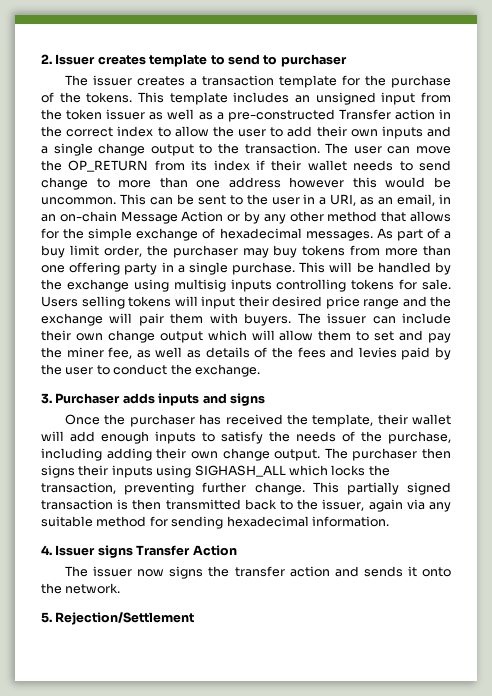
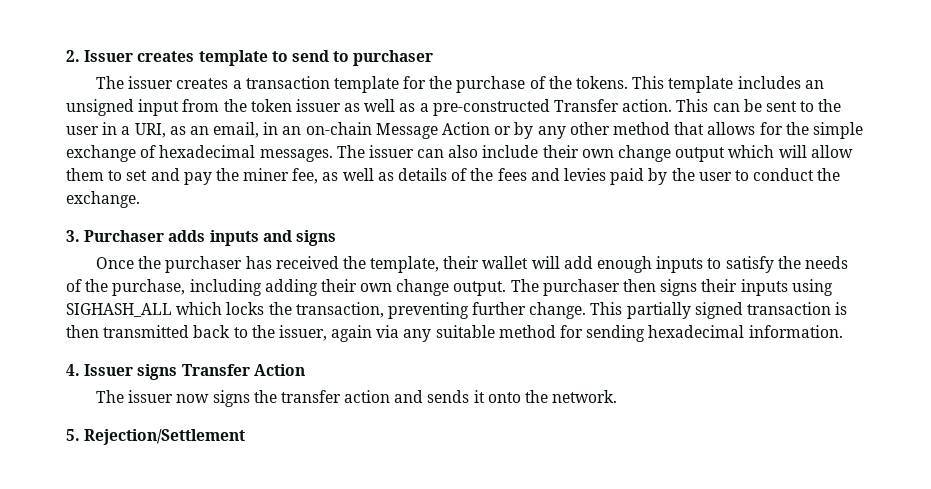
[394,109,451,120] [41,126,451,139] [41,143,452,156] [41,160,451,172] [41,177,451,190] [41,197,116,205] action in the correct index to allow the user to add their own inputs and a single change output to the transaction. The user can move the OP_RETURN from its index if their wallet needs to send change to more than one address however this would be uncommon. -> [622,99,673,112] action.
[376,228,452,241] [41,245,451,258] [41,262,452,275] [41,279,451,292] [41,296,451,309] [41,313,292,326] As part of a buy limit order, the purchaser may buy tokens from more than one offering party in a single purchase. This will be handled by the exchange using multisig inputs controlling tokens for sale. Users selling tokens will input their desired price range and the exchange will pair them with buyers. -> (333, 155) none
(396, 320) none -> [448,145,479,158] also

